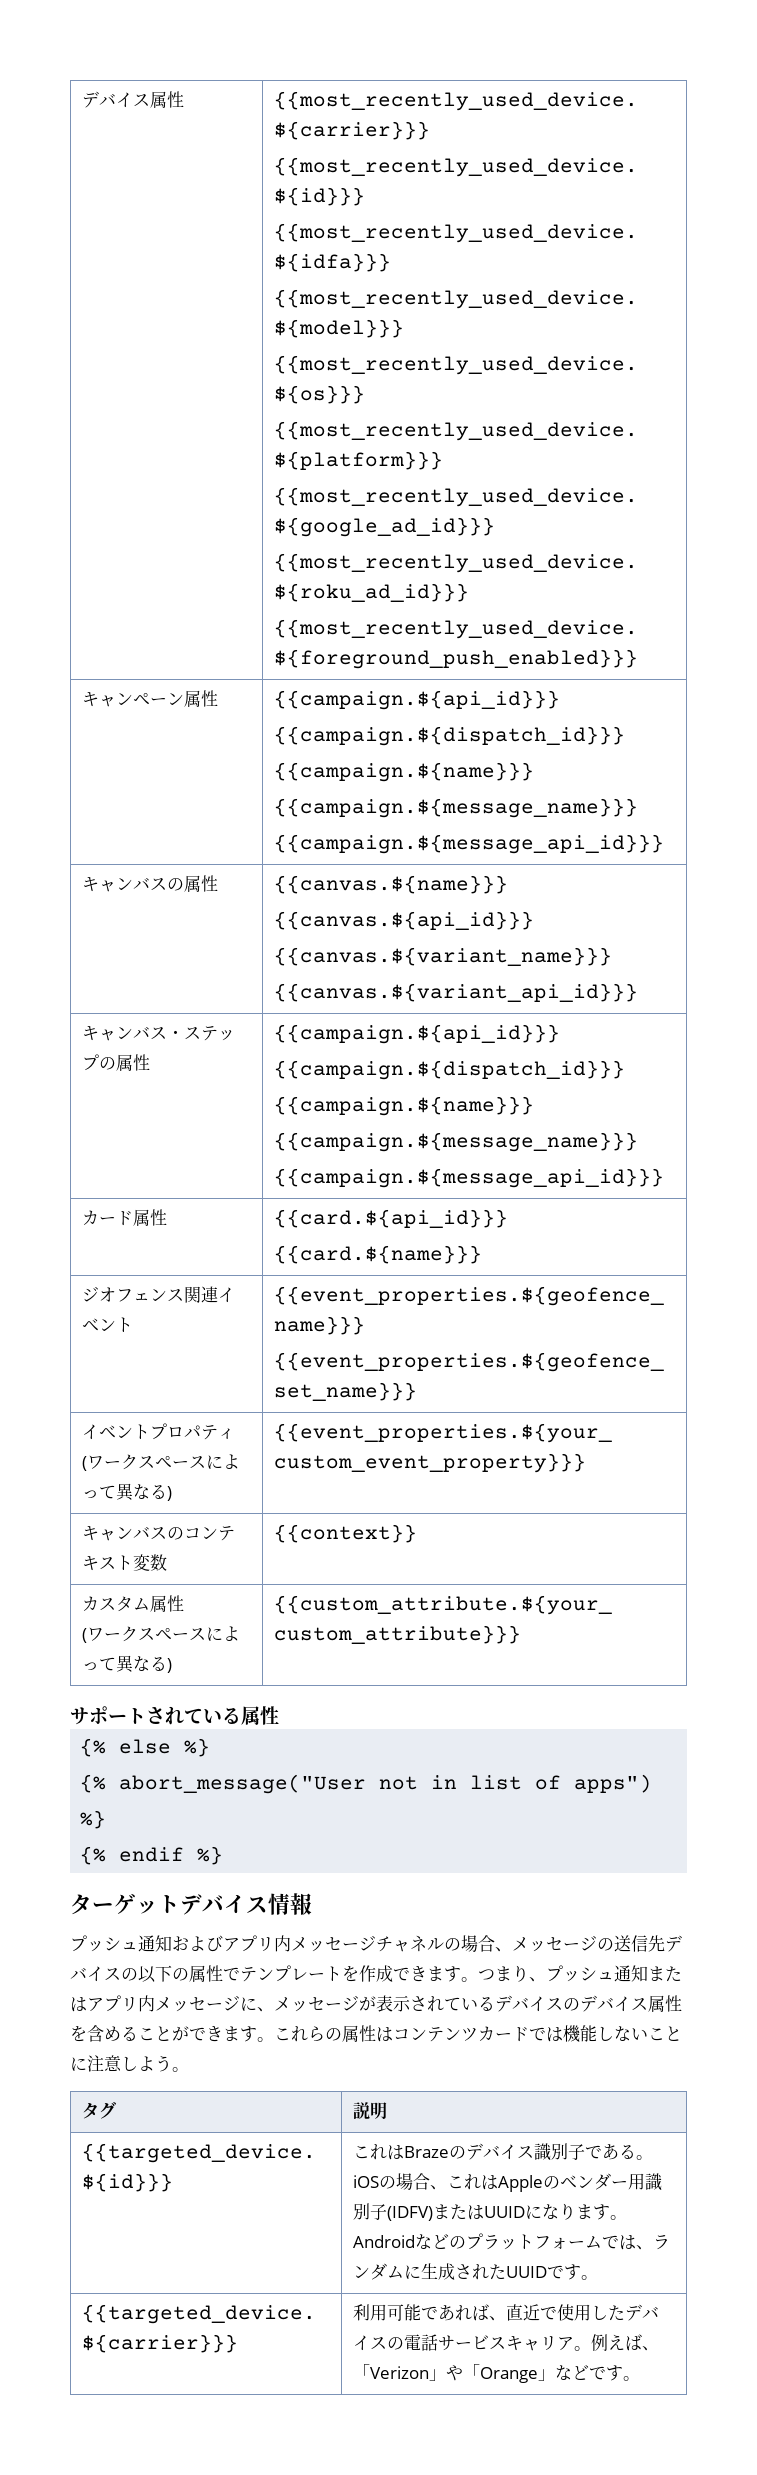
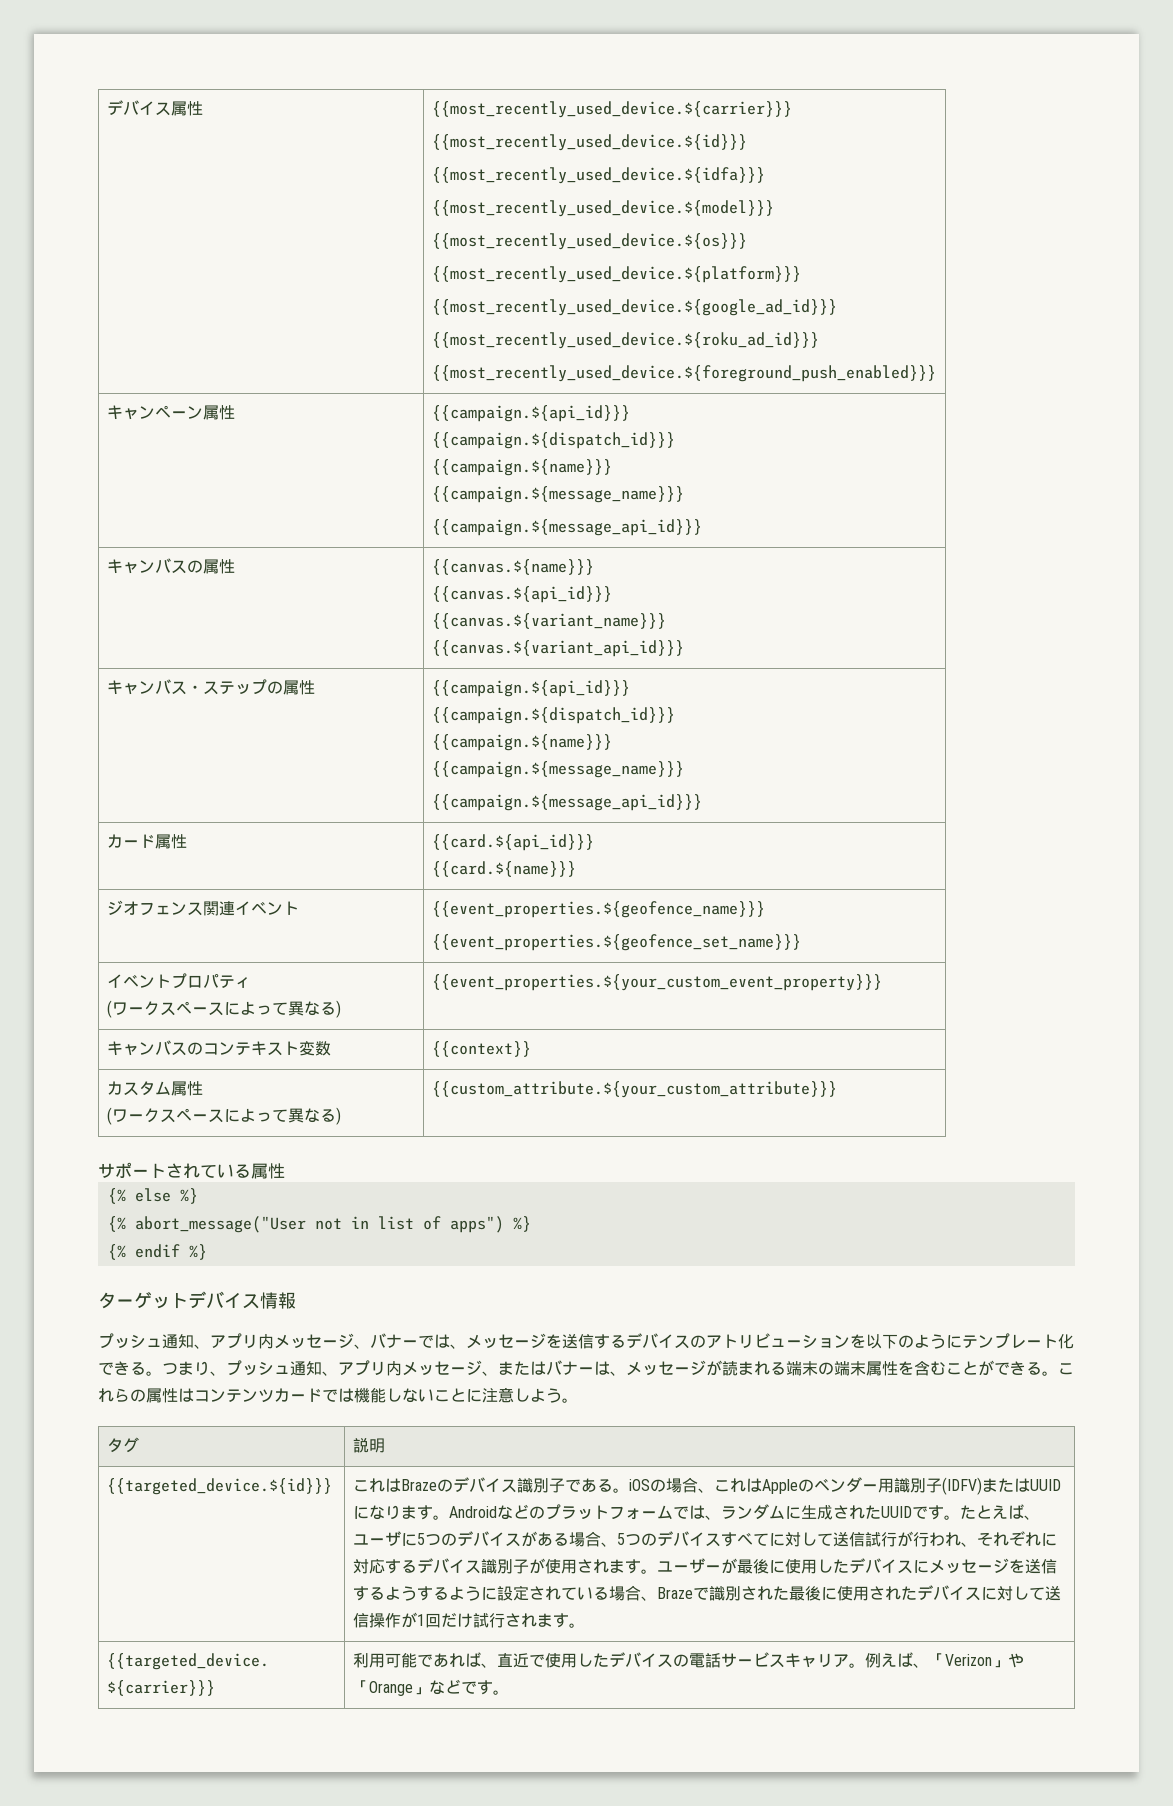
[172,1935,682,1952] [70,1965,461,1983] およびアプリ内メッセージチャネルの場合、メッセージの送信先デバイスの以下の属性でテンプレートを作成できます -> [194,1333,1074,1349] [98,1361,146,1375] 、アプリ内メッセージ、バナーでは、メッセージを送信するデバイスのアトリビューションを以下のようにテンプレート化できる
[648,1966,682,1982] [70,1995,648,2012] またはアプリ内メッセージに、メッセージが表示されているデバイスのデバイス -> [322,1360,866,1376] 、アプリ内メッセージ、またはバナーは、メッセージが読まれる端末の端末
[104,2026,138,2041] める -> [930,1361,946,1375] む
[223,2026,257,2042] ます -> [1026,1362,1042,1375] る
(598, 2277) none -> [959,1504,1040,1520] [352,1531,1057,1547] [352,1558,1057,1574] [352,1585,1061,1601] [352,1612,585,1628] たとえば、ユーザに5つのデバイスがある場合、5つのデバイスすべてに対して送信試行が行われ、それぞれに対応するデバイス識別子が使用されます。ユーザーが最後に使用したデバイスにメッセージを送信するようするように設定されている場合、Brazeで識別された最後に使用されたデバイスに対して送信操作が1回だけ試行されます。

